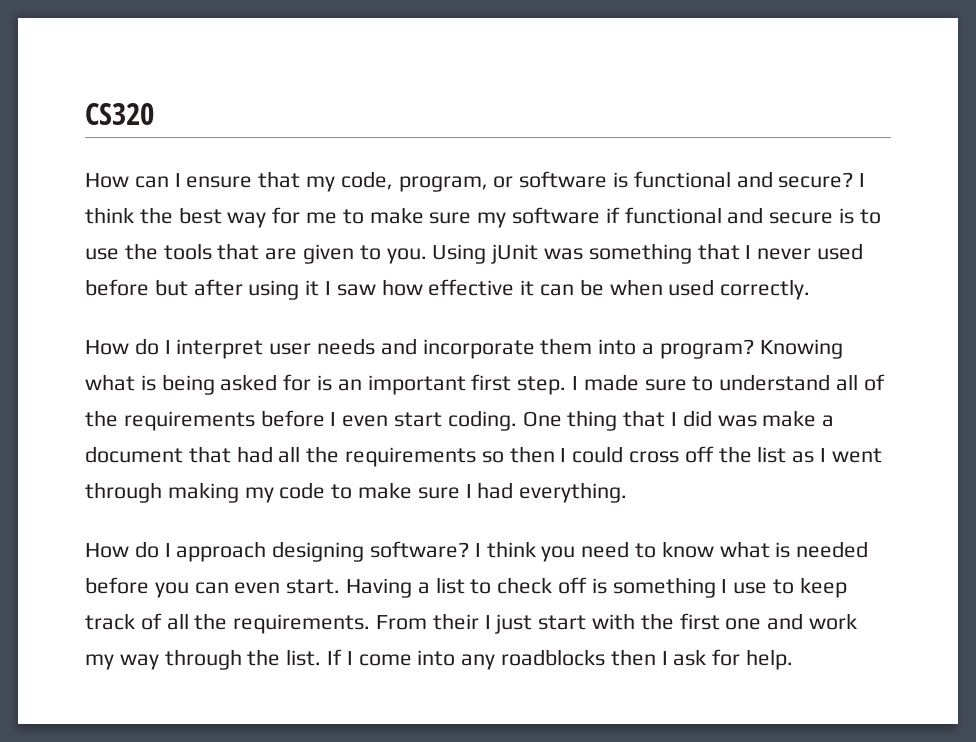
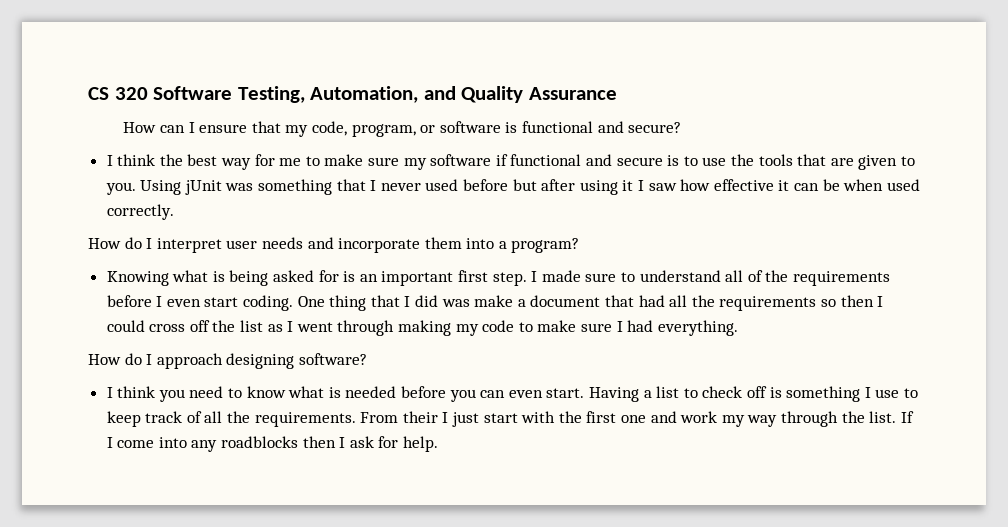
[85,103,154,125] CS320 -> [88,86,617,103] CS 320 Software Testing, Automation, and Quality Assurance
(854, 180) none -> (682, 127) //
(754, 349) none -> (580, 245) //
(470, 549) none -> (367, 359) //

